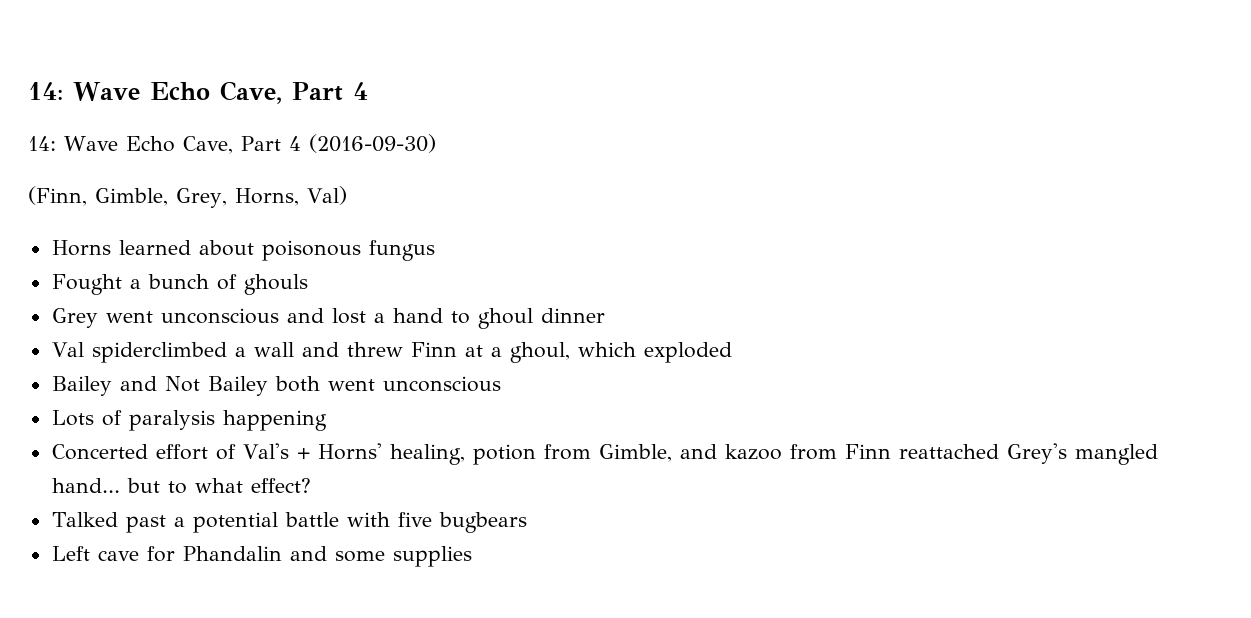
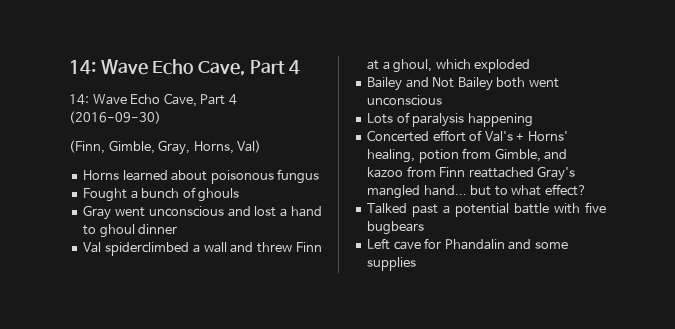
[176,188,227,208] Grey, -> [158,140,191,155] Gray,
[51,308,98,328] Grey -> [83,205,112,220] Gray
[1006,443,1067,464] Grey's -> [537,166,576,181] Gray's

